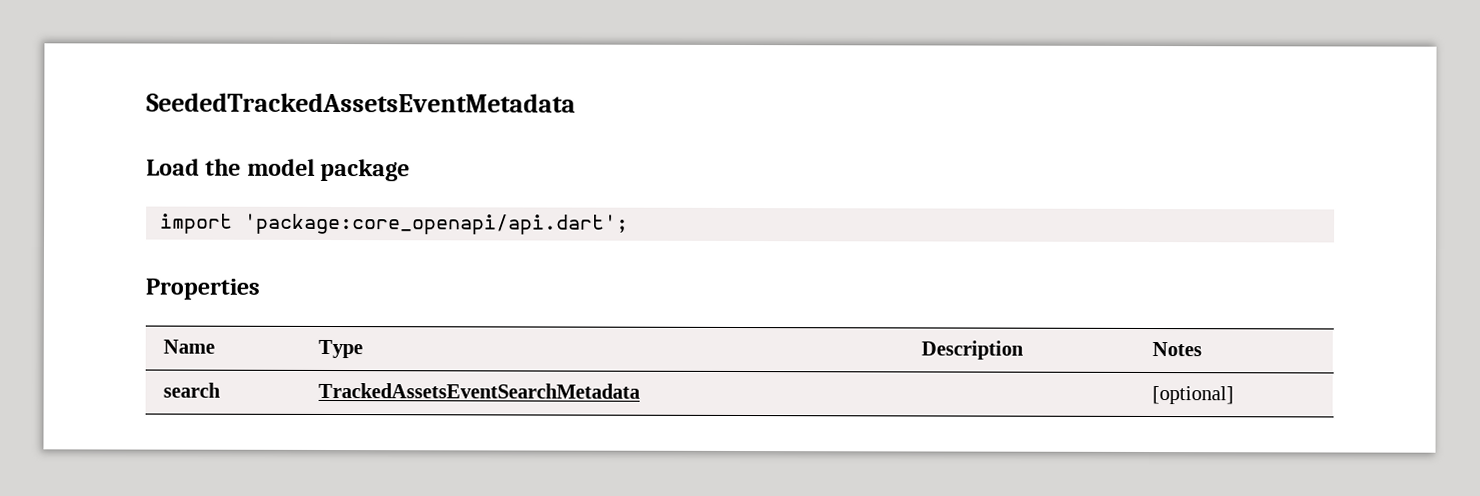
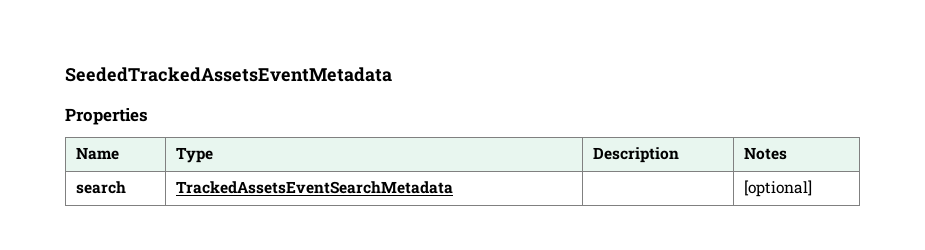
[146,158,411,182] [159,213,629,235] // Load the model package // import 'package:core_openapi/api.dart'; -> (392, 74) none

